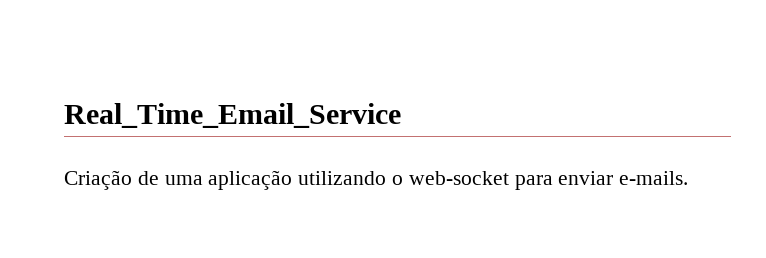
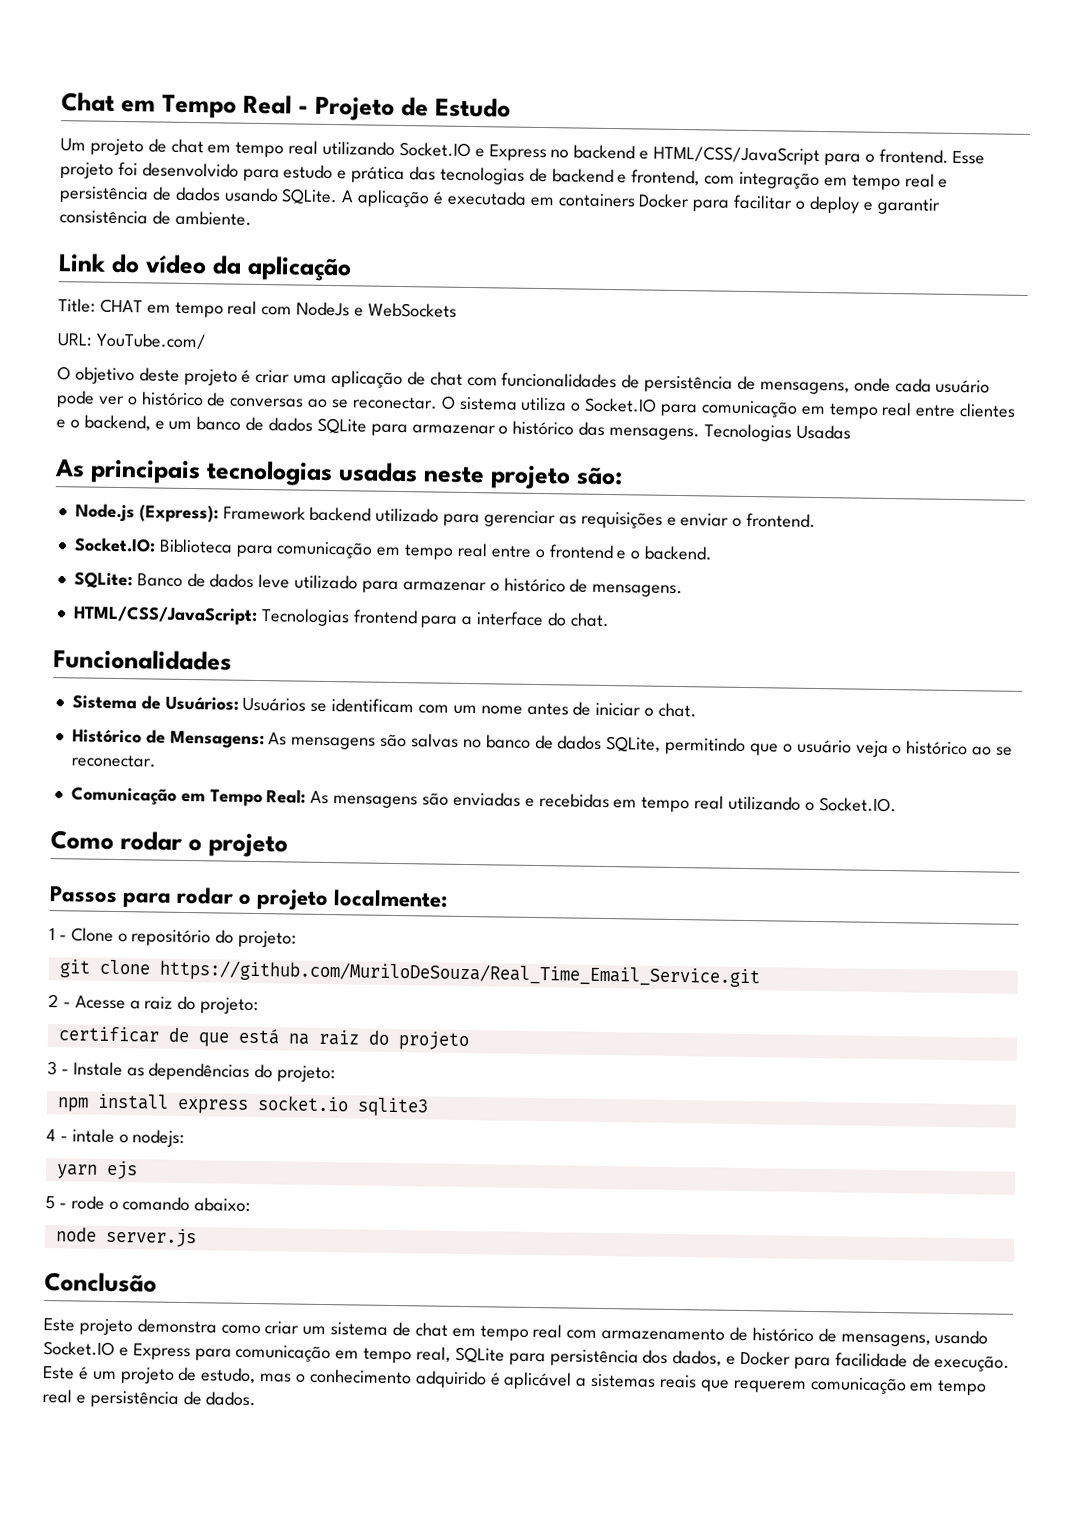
[64,103,401,128] [64,170,689,190] Real_Time_Email_Service // Criação de uma aplicação utilizando o web-socket para enviar e-mails. -> [61,92,511,121] [60,138,986,166] [60,161,949,191] [59,186,941,215] [59,210,252,226] [58,253,352,282] [58,298,457,318] [57,332,207,350] [57,366,991,395] [56,390,1017,419] [56,414,851,442] [54,458,623,490] [74,503,817,529] [73,537,714,561] [73,571,684,598] [72,605,610,628] [53,649,232,671] [71,694,697,718] [71,728,1014,758] [70,754,156,768] [70,786,897,813] [50,830,288,858] [49,886,449,911] [49,927,298,948] [58,959,760,988] [48,994,260,1015] [57,1026,470,1051] [47,1061,337,1083] [56,1093,429,1117] [46,1128,186,1148] [55,1160,138,1180] [45,1195,252,1212] [55,1227,197,1248] [44,1272,157,1293] [43,1318,989,1347] [43,1341,1011,1372] [43,1366,988,1396] [42,1389,257,1408] Chat em Tempo Real - Projeto de Estudo // Um projeto de chat em tempo real utilizando Socket.IO e Express no backend e HTML/CSS/JavaScript para o frontend. Esse projeto foi desenvolvido para estudo e prática das tecnologias de backend e frontend, com integração em tempo real e persistência de dados usando SQLite. A aplicação é executada em containers Docker para facilitar o deploy e garantir consistência de ambiente. // Link do vídeo da aplicação // Title: CHAT em tempo real com NodeJs e WebSockets // URL: YouTube.com/ // O objetivo deste projeto é criar uma aplicação de chat com funcionalidades de persistência de mensagens, onde cada usuário pode ver o histórico de conversas ao se reconectar. O sistema utiliza o Socket.IO para comunicação em tempo real entre clientes e o backend, e um banco de dados SQLite para armazenar o histórico das mensagens. Tecnologias Usadas // As principais tecnologias usadas neste projeto são: // Node.js (Express): Framework backend utilizado para gerenciar as requisições e enviar o frontend. // Socket.IO: Biblioteca para comunicação em tempo real entre o frontend e o backend. // SQLite: Banco de dados leve utilizado para armazenar o histórico de mensagens. // HTML/CSS/JavaScript: Tecnologias frontend para a interface do chat. // Funcionalidades // Sistema de Usuários: Usuários se identificam com um nome antes de iniciar o chat. // Histórico de Mensagens: As mensagens são salvas no banco de dados SQLite, permitindo que o usuário veja o histórico ao se reconectar. // Comunicação em Tempo Real: As mensagens são enviadas e recebidas em tempo real utilizando o Socket.IO. // Como rodar o projeto // Passos para rodar o projeto localmente: // 1 - Clone o repositório do projeto: // git clone https://github.com/MuriloDeSouza/Real_Time_Email_Service.git // 2 - Acesse a raiz do projeto: // certificar de que está na raiz do projeto // 3 - Instale as dependências do projeto: // npm install express socket.io sqlite3 // 4 - intale o nodejs: // yarn ejs // 5 - rode o comando abaixo: // node server.js // Conclusão // Este projeto demonstra como criar um sistema de chat em tempo real com armazenamento de histórico de mensagens, usando Socket.IO e Express para comunicação em tempo real, SQLite para persistência dos dados, e Docker para facilidade de execução. Este é um projeto de estudo, mas o conhecimento adquirido é aplicável a sistemas reais que requerem comunicação em tempo real e persistência de dados.

